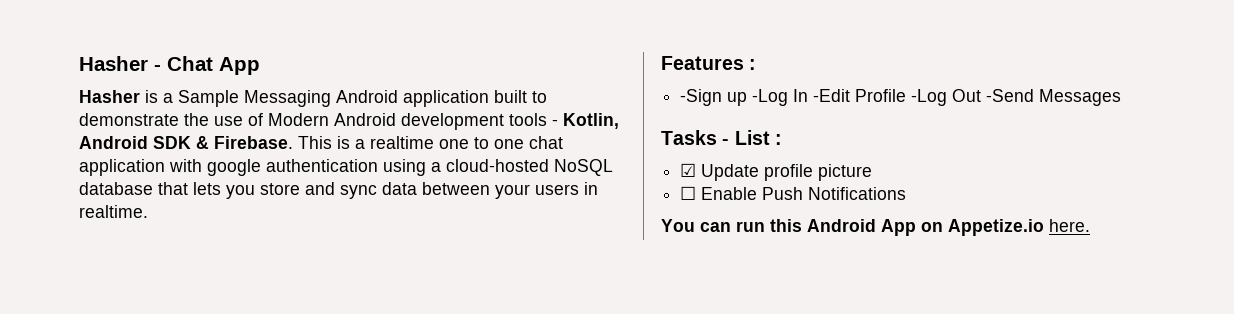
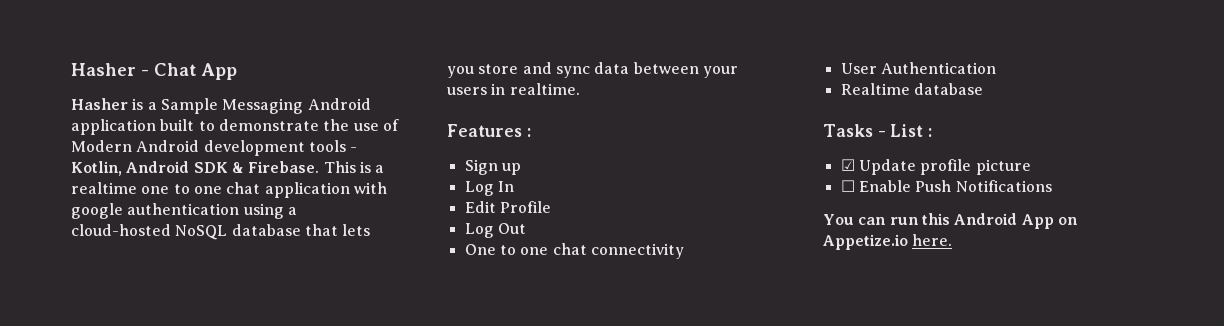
[680,89,723,106] -Sign -> [464,159,498,175] Sign
[752,89,789,106] -Log -> [464,181,494,196] // Log
[813,89,851,102] -Edit -> [464,201,496,213] // Edit
[911,89,948,106] -Log -> [464,223,494,238] // Log
[986,89,1122,106] -Send Messages -> [464,243,684,259] [840,62,996,74] [840,83,983,95] // One to one chat connectivity // User Authentication // Realtime database

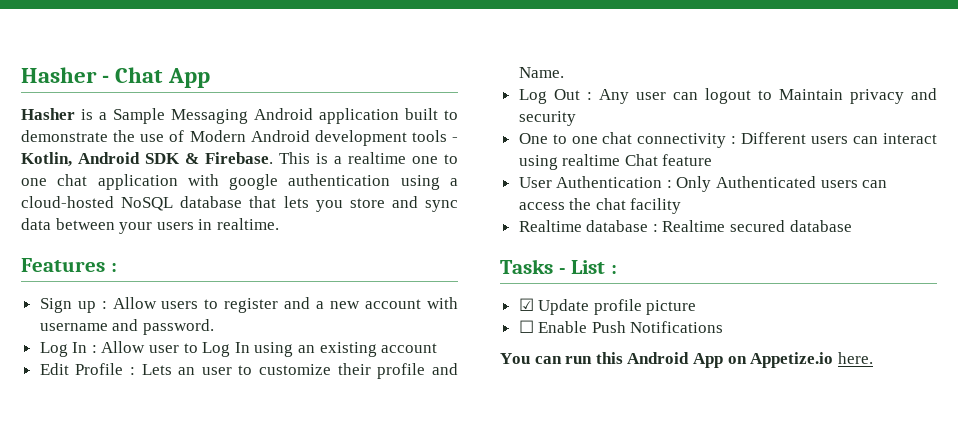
[464,181,514,196] [464,201,551,213] [464,223,526,238] // Log In // Edit Profile // Log Out -> [101,297,458,313] [39,319,214,335] [39,341,438,357] [39,363,458,379] [518,67,564,78] [518,88,937,104] [518,111,576,126] : Allow users to register and a new account with username and password. // Log In : Allow user to Log In using an existing account // Edit Profile : Lets an user to customize their profile and Name. // Log Out : Any user can logout to Maintain privacy and security
[840,62,996,74] [840,83,910,95] // User Authentication // Realtime -> [731,132,937,144] [518,154,713,170] [518,176,888,192] [518,198,682,214] [518,220,786,232] : Different users can interact using realtime Chat feature // User Authentication : Only Authenticated users can access the chat facility // Realtime database : Realtime secured

